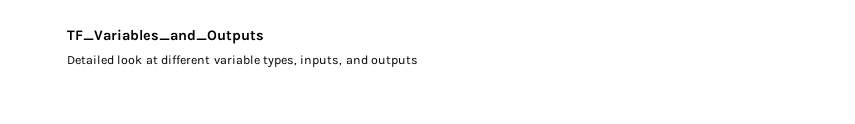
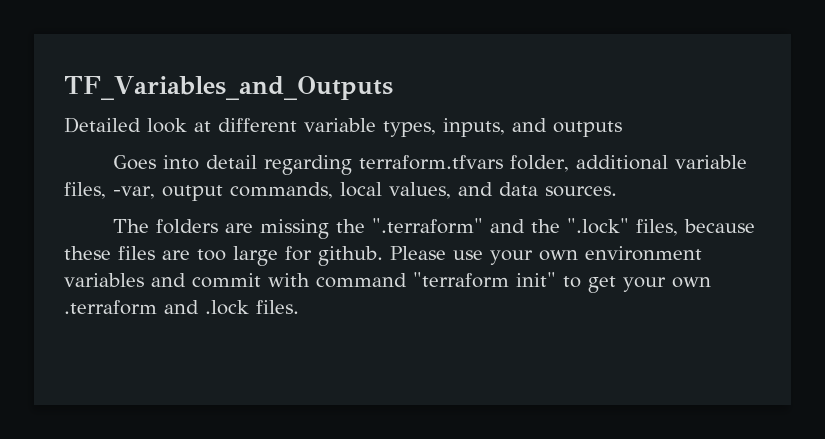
(418, 61) none -> [112,155,747,175] [64,182,617,201] [112,218,755,239] [64,246,702,266] [64,272,711,293] [64,300,299,315] // Goes into detail regarding terraform.tfvars folder, additional variable files, -var, output commands, local values, and data sources. // The folders are missing the ".terraform" and the ".lock" files, because these files are too large for github. Please use your own environment variables and commit with command "terraform init" to get your own .terraform and .lock files.

